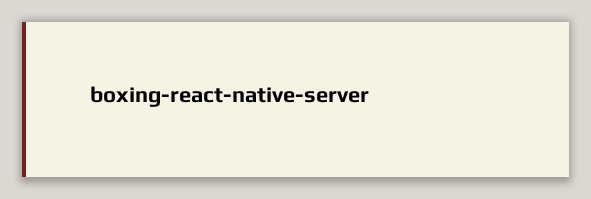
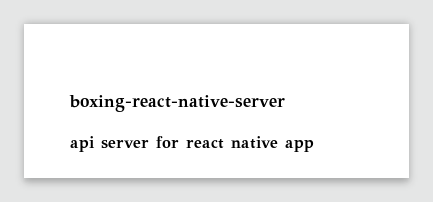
(369, 96) none -> [70,136,314,152] // api server for react native app

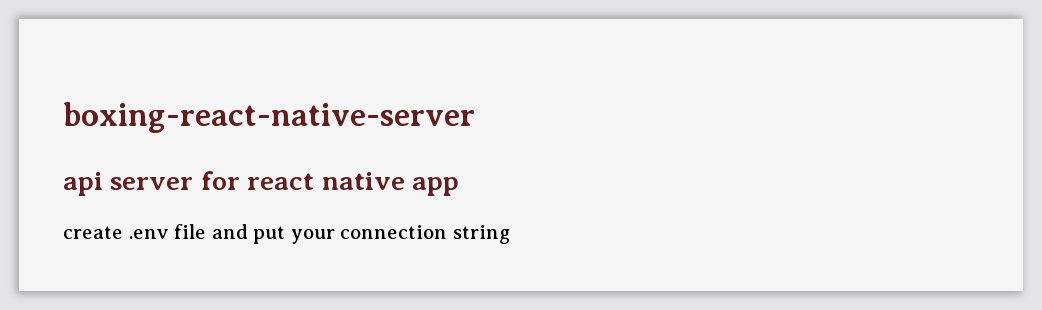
(314, 145) none -> [63,224,510,244] // create .env file and put your connection string

